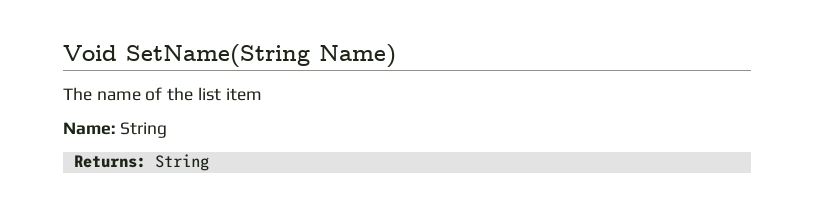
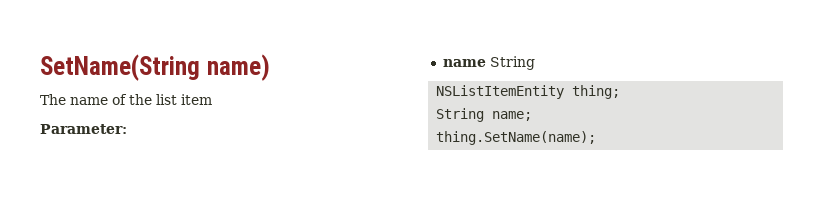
[63,44,396,68] Void SetName(String Name) -> [40,54,270,81] SetName(String name)
[63,122,115,135] Name: -> [40,124,127,134] [442,59,486,67] Parameter: // name
[73,154,209,171] Returns: String -> [436,85,621,99] [436,108,533,122] [436,131,597,145] NSListItemEntity thing; // String name; // thing.SetName(name);

